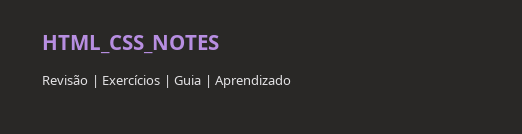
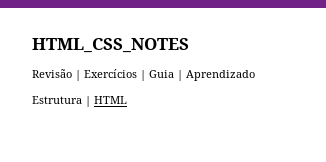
(292, 81) none -> [32,96,127,107] // Estrutura | HTML

